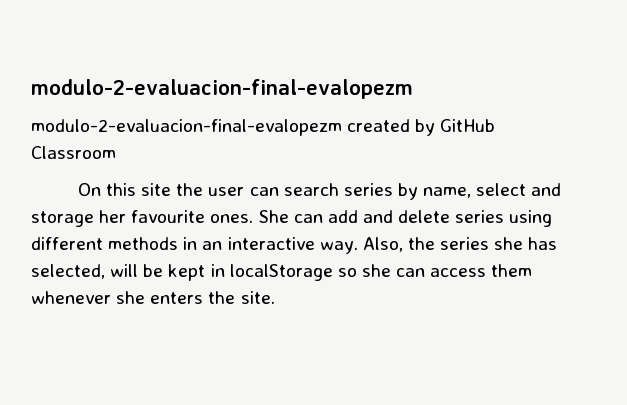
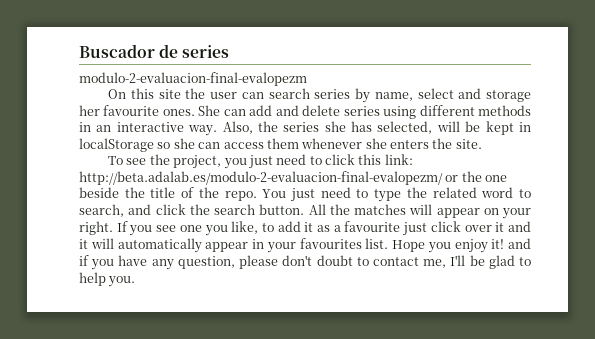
[31,79,413,99] [31,119,496,136] [31,146,116,159] modulo-2-evaluacion-final-evalopezm // modulo-2-evaluacion-final-evalopezm created by GitHub Classroom -> [79,44,230,58] [79,72,307,86] Buscador de series // modulo-2-evaluacion-final-evalopezm
(275, 297) none -> [108,154,413,169] [79,171,508,185] [79,187,531,202] [79,204,531,219] [79,221,531,236] [79,238,531,253] [79,255,531,270] [79,272,136,287] // To see the project, you just need to click this link: http://beta.adalab.es/modulo-2-evaluacion-final-evalopezm/ or the one beside the title of the repo. You just need to type the related word to search, and click the search button. All the matches will appear on your right. If you see one you like, to add it as a favourite just click over it and it will automatically appear in your favourites list. Hope you enjoy it! and if you have any question, please don't doubt to contact me, I'll be glad to help you.

